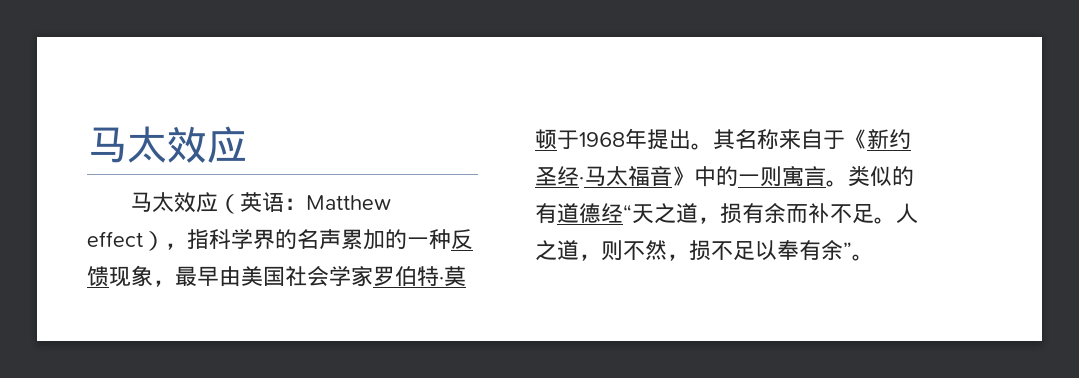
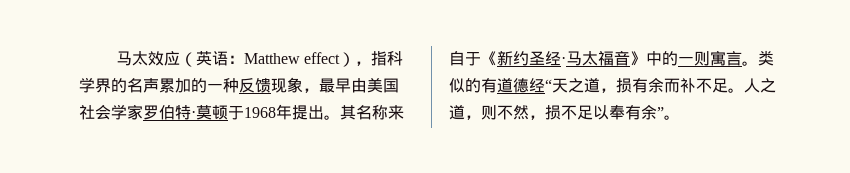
[87,126,247,163] [129,192,218,213] 马太效应 // 马太效应 -> [116,51,181,66] 马太效应

